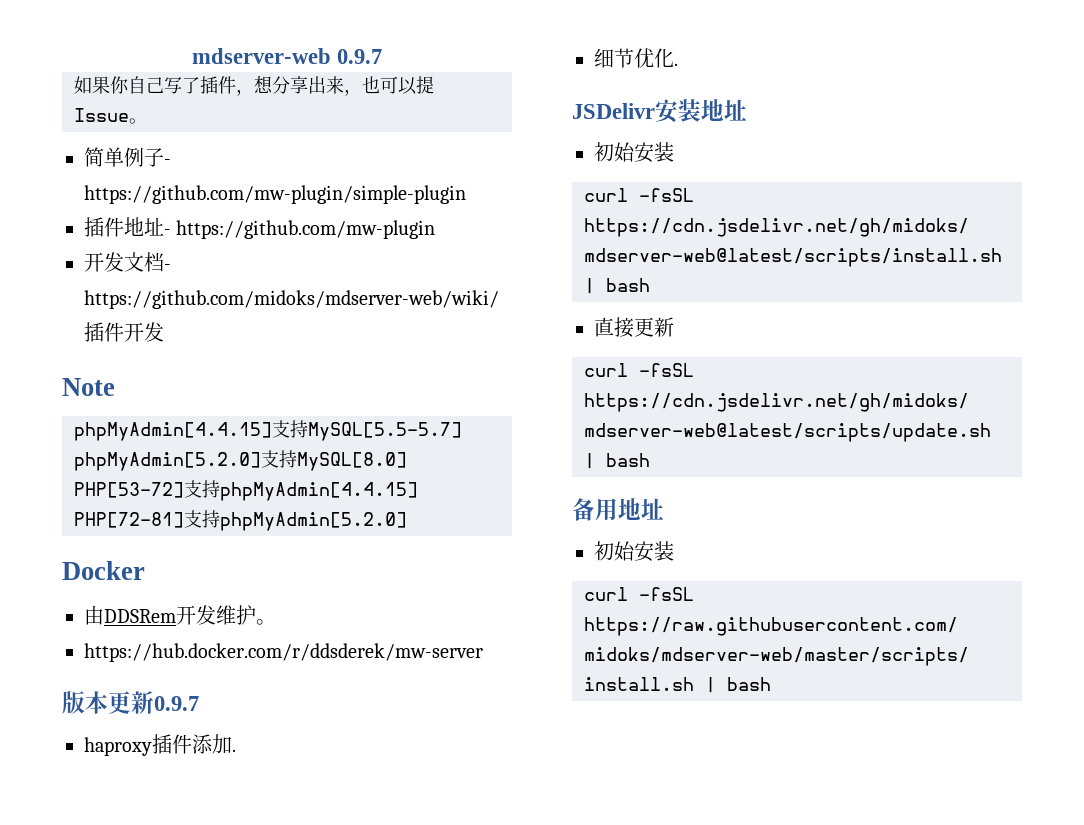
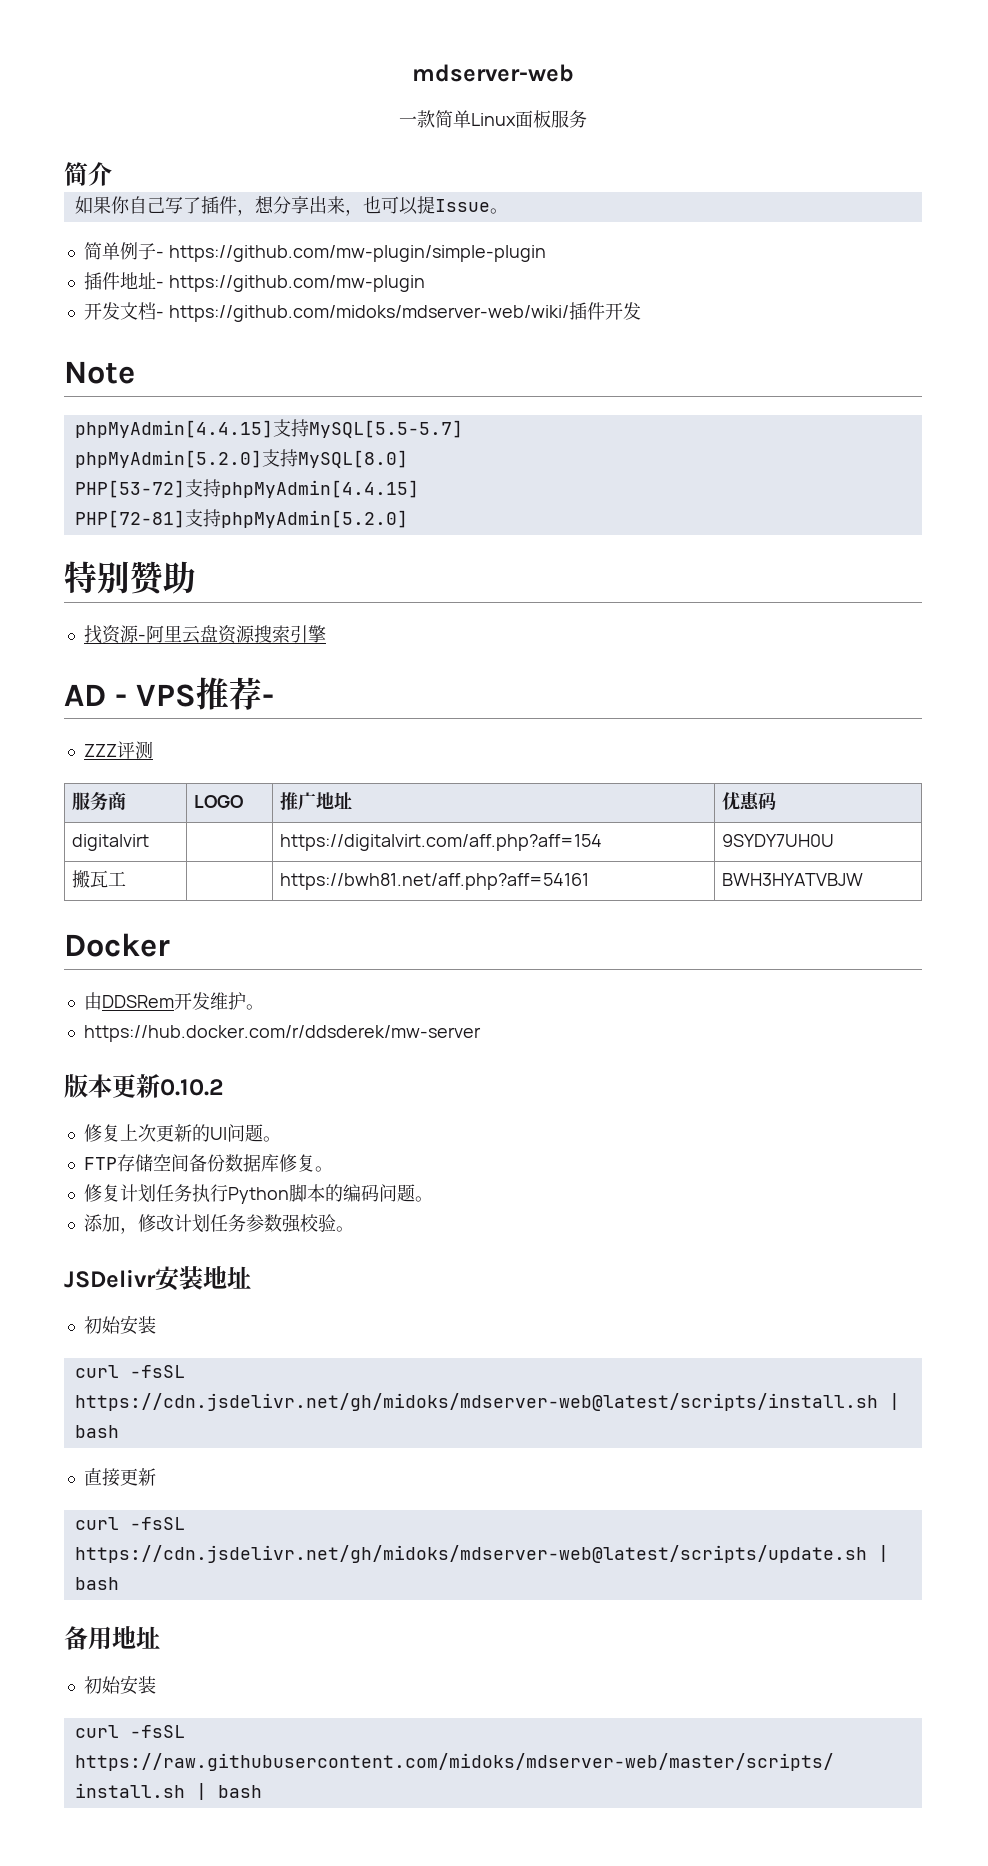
[337,49,383,64] 0.9.7 -> [399,110,587,128] [64,162,112,186] // 一款简单Linux面板服务 // 简介
(407, 521) none -> [64,561,196,596] [83,625,326,644] [64,677,274,710] [83,741,153,759] [71,792,126,811] [193,795,243,808] [279,792,352,810] [721,791,776,811] [71,834,149,851] [279,834,602,851] [721,834,834,847] [71,870,126,888] [279,873,589,890] [721,873,863,886] // 特别赞助 // 找资源-阿里云盘资源搜索引擎 // AD - VPS推荐- // ZZZ评测 // 服务商 | LOGO | 推广地址 | 优惠码 // digitalvirt | | https://digitalvirt.com/aff.php?aff=154 | 9SYDY7UH0U // 搬瓦工 | | https://bwh81.net/aff.php?aff=54161 | BWH3HYATVBJW
[154,696,199,711] [84,734,236,756] [594,48,678,68] 0.9.7 // haproxy插件添加. // 细节优化. -> [160,1079,224,1096] [83,1124,281,1142] [83,1154,333,1172] [83,1184,433,1204] [83,1214,354,1234] 0.10.2 // 修复上次更新的UI问题。 // FTP存储空间备份数据库修复。 // 修复计划任务执行Python脚本的编码问题。 // 添加，修改计划任务参数强校验。

